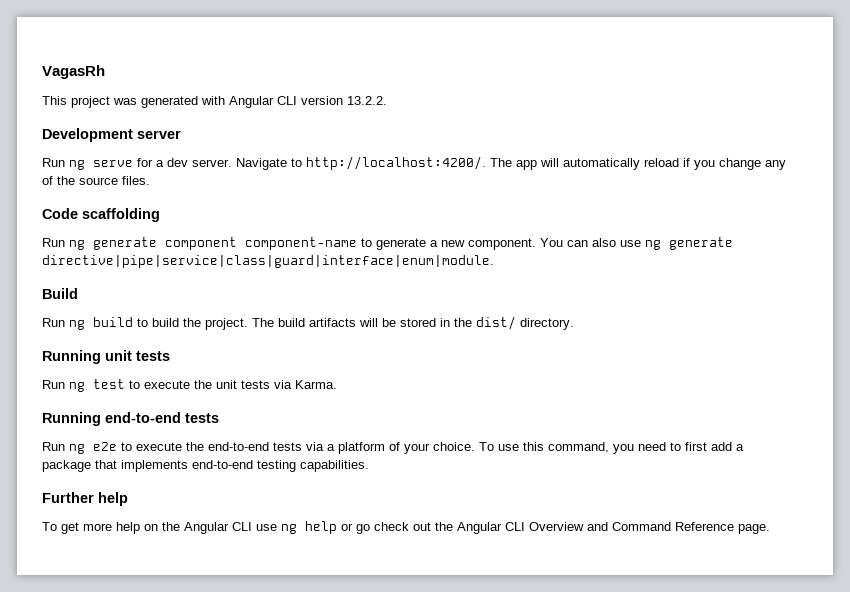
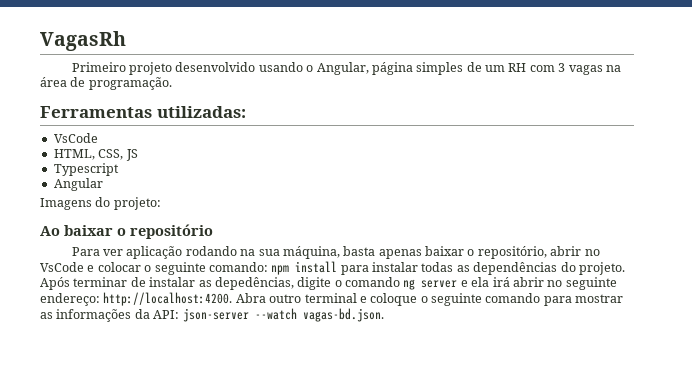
[42,96,387,108] [42,128,181,142] [42,156,786,170] [42,176,150,185] [42,208,160,222] [42,237,733,250] [42,255,494,268] [42,288,78,299] [42,316,574,330] [42,350,170,364] [42,379,337,392] [42,412,219,426] [42,442,744,454] [42,460,369,472] [42,492,128,506] [42,521,770,534] This project was generated with Angular CLI version 13.2.2. // Development server // Run ng serve for a dev server. Navigate to http://localhost:4200/. The app will automatically reload if you change any of the source files. // Code scaffolding // Run ng generate component component-name to generate a new component. You can also use ng generate directive|pipe|service|class|guard|interface|enum|module. // Build // Run ng build to build the project. The build artifacts will be stored in the dist/ directory. // Running unit tests // Run ng test to execute the unit tests via Karma. // Running end-to-end tests // Run ng e2e to execute the end-to-end tests via a platform of your choice. To use this command, you need to first add a package that implements end-to-end testing capabilities. // Further help // To get more help on the Angular CLI use ng help or go check out the Angular CLI Overview and Command Reference page. -> [71,62,621,75] [40,77,172,90] [40,106,246,118] [53,133,98,143] [53,149,138,161] [53,163,119,176] [53,178,103,191] [40,197,161,210] [40,224,213,239] [71,246,600,259] [40,261,625,275] [40,277,617,290] [40,292,624,306] [40,308,384,322] Primeiro projeto desenvolvido usando o Angular, página simples de um RH com 3 vagas na área de programação. // Ferramentas utilizadas: // VsCode // HTML, CSS, JS // Typescript // Angular // Imagens do projeto: // Ao baixar o repositório // Para ver aplicação rodando na sua máquina, basta apenas baixar o repositório, abrir no VsCode e colocar o seguinte comando: npm install para instalar todas as dependências do projeto. Após terminar de instalar as depedências, digite o comando ng server e ela irá abrir no seguinte endereço: http://localhost:4200. Abra outro terminal e coloque o seguinte comando para mostrar as informações da API: json-server --watch vagas-bd.json.

